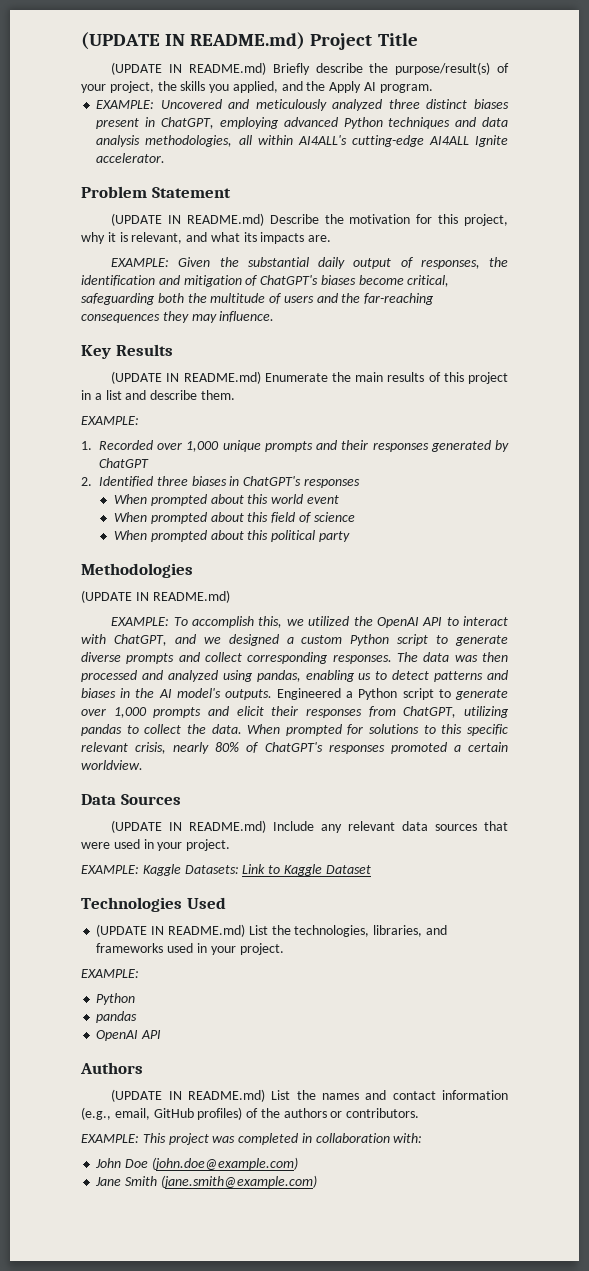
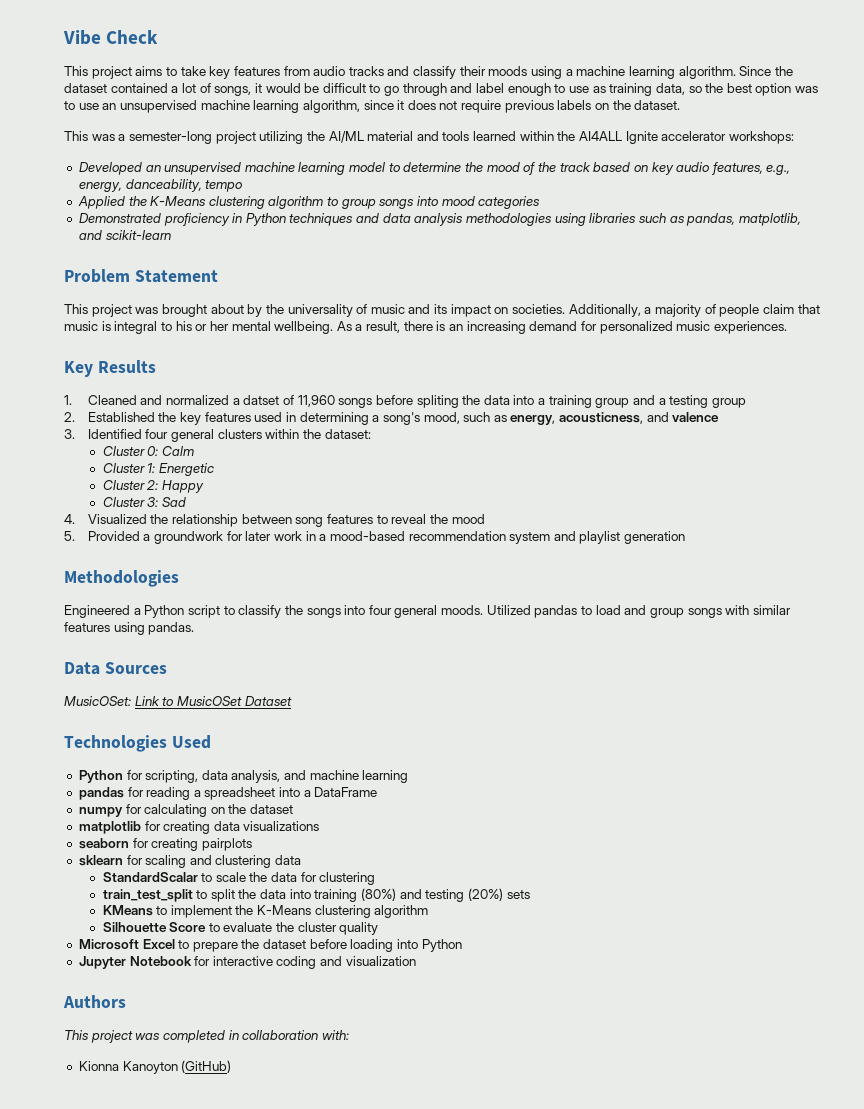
[81,32,418,50] [111,62,509,75] [81,81,433,93] [96,99,509,111] [96,117,338,129] (UPDATE IN README.md) Project Title // (UPDATE IN README.md) Briefly describe the purpose/result(s) of your project, the skills you applied, and the Apply AI program. // EXAMPLE: Uncovered and meticulously analyzed three distinct biases present in ChatGPT, employing advanced -> [63,30,159,45] [64,66,793,79] [64,83,819,96] [64,100,681,113] [64,131,794,144] [78,162,791,175] [78,179,243,192] [77,196,541,209] [78,213,243,226] Vibe Check // This project aims to take key features from audio tracks and classify their moods using a machine learning algorithm. Since the dataset contained a lot of songs, it would be difficult to go through and label enough to use as training data, so the best option was to use an unsupervised machine learning algorithm, since it does not require previous labels on the dataset. // This was a semester-long project utilizing the AI/ML material and tools learned within the AI4ALL Ignite accelerator workshops: // Developed an unsupervised machine learning model to determine the mood of the track based on key audio features, e.g., energy, danceability, tempo // Applied the K-Means clustering algorithm to group songs into mood categories // Demonstrated proficiency in
[145,135,508,147] [96,153,166,163] [81,186,231,198] [111,213,508,226] [81,232,332,244] [111,257,508,269] [81,275,450,287] [81,293,435,305] [81,311,275,323] [81,344,173,359] [111,371,508,384] [81,390,235,400] [81,416,139,425] [81,440,510,452] [99,458,149,468] [81,476,360,488] [113,494,339,506] [113,512,355,524] [113,530,350,542] [81,563,193,578] [81,590,230,603] [111,616,509,628] [81,634,508,646] [81,652,508,664] [81,670,508,682] [81,688,272,700] methodologies, all within AI4ALL's cutting-edge AI4ALL Ignite accelerator. // Problem Statement // (UPDATE IN README.md) Describe the motivation for this project, why it is relevant, and what its impacts are. // EXAMPLE: Given the substantial daily output of responses, the identification and mitigation of ChatGPT's biases become critical, safeguarding both the multitude of users and the far-reaching consequences they may influence. // Key Results // (UPDATE IN README.md) Enumerate the main results of this project in a list and describe them. // EXAMPLE: // 1. Recorded over 1,000 unique prompts and their responses generated by ChatGPT // 2. Identified three biases in ChatGPT's responses // When prompted about this world event // When prompted about this field of science // When prompted about this political party // Methodologies // (UPDATE IN README.md) // EXAMPLE: To accomplish this, we utilized the OpenAI API to interact with ChatGPT, and we designed a custom Python script to generate diverse prompts and collect corresponding responses. The data was then processed and analyzed using pandas, enabling us to detect patterns and biases in the AI model's outputs. -> [466,213,801,226] [78,230,171,240] [64,269,218,283] [64,304,820,317] [64,321,787,334] [64,360,156,377] [64,395,746,408] [64,412,720,425] [64,429,371,442] [102,446,194,456] [102,463,214,476] [102,480,204,493] [102,497,186,507] [64,514,485,527] [64,531,686,544] [64,570,179,587] methodologies using libraries such as pandas, matplotlib, and scikit-learn // Problem Statement // This project was brought about by the universality of music and its impact on societies. Additionally, a majority of people claim that music is integral to his or her mental wellbeing. As a result, there is an increasing demand for personalized music experiences. // Key Results // 1. Cleaned and normalized a datset of 11,960 songs before spliting the data into a training group and a testing group // 2. Established the key features used in determining a song's mood, such as energy, acousticness, and valence // 3. Identified four general clusters within the dataset: // Cluster 0: Calm // Cluster 1: Energetic // Cluster 2: Happy // Cluster 3: Sad // 4. Visualized the relationship between song features to reveal the mood // 5. Provided a groundwork for later work in a mood-based recommendation system and playlist generation // Methodologies //
[455,689,508,700] [81,706,510,718] [81,724,508,736] [81,742,508,754] [81,760,143,770] [81,794,181,805] [111,820,508,833] [81,839,231,851] [81,864,239,876] generate over 1,000 prompts and elicit their responses from ChatGPT, utilizing pandas to collect the data. When prompted for solutions to this specific relevant crisis, nearly 80% of ChatGPT's responses promoted a certain worldview. // Data Sources // (UPDATE IN README.md) Include any relevant data sources that were used in your project. // EXAMPLE: Kaggle Datasets: -> [238,605,791,618] [64,622,195,635] [64,662,167,675] [64,696,131,706] classify the songs into four general moods. Utilized pandas to load and group songs with similar features using pandas. // Data Sources // MusicOSet:
[283,864,322,876] Kaggle -> [176,696,242,706] MusicOSet
[96,924,447,937] [96,943,284,955] [81,969,139,978] [96,993,136,1005] [96,1011,138,1023] [96,1030,162,1041] [80,1062,143,1074] [111,1089,508,1102] [81,1107,420,1120] [81,1134,139,1143] (UPDATE IN README.md) List the technologies, libraries, and frameworks used in your project. // EXAMPLE: // Python // pandas // OpenAI API // Authors // (UPDATE IN README.md) List the names and contact information (e.g., email, GitHub profiles) of the authors or contributors. // EXAMPLE: -> [78,770,409,783] [78,787,378,800] [78,804,294,817] [78,821,320,834] [78,838,252,851] [78,855,302,868] [102,872,376,885] [102,888,530,902] [102,905,429,918] [102,922,379,935] [78,939,462,952] [78,956,416,969] [63,995,126,1008] Python for scripting, data analysis, and machine learning // pandas for reading a spreadsheet into a DataFrame // numpy for calculating on the dataset // matplotlib for creating data visualizations // seaborn for creating pairplots // sklearn for scaling and clustering data // StandardScalar to scale the data for clustering // train_test_split to split the data into training (80%) and testing (20%) sets // KMeans to implement the K-Means clustering algorithm // Silhouette Score to evaluate the cluster quality // Microsoft Excel to prepare the dataset before loading into Python // Jupyter Notebook for interactive coding and visualization // Authors //
[95,1157,298,1170] [95,1175,317,1188] John Doe (john.doe@example.com) // Jane Smith (jane.smith@example.com) -> [78,1060,232,1074] Kionna Kanoyton (GitHub)

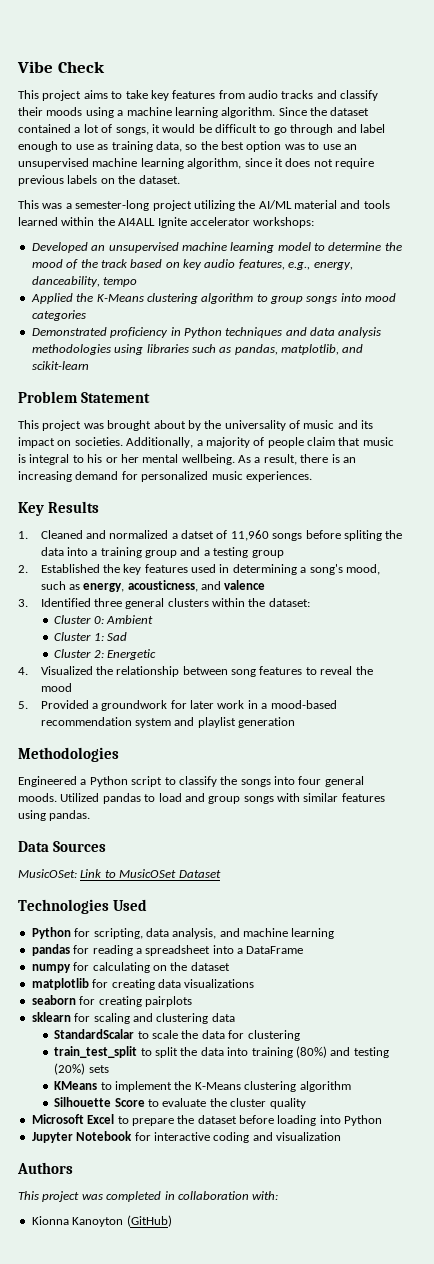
[145,429,169,439] four -> [93,598,122,607] three
[161,446,194,456] Calm -> [105,615,153,624] Ambient
[158,463,214,476] Energetic -> [106,632,127,641] Sad
[161,480,204,493] [102,497,186,507] Happy // Cluster 3: Sad -> [106,649,156,660] Energetic

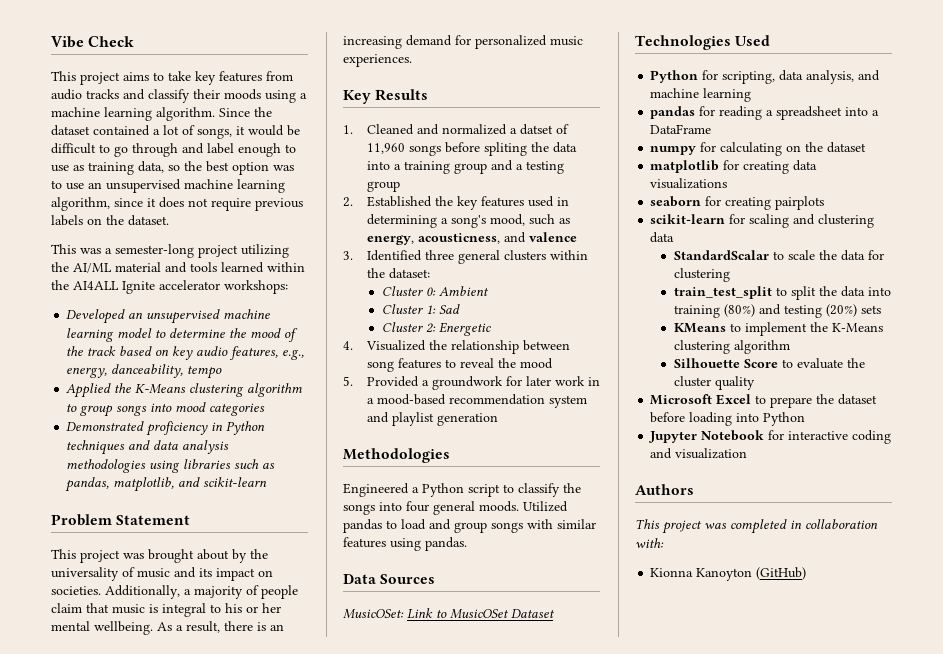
[31,1012,71,1022] sklearn -> [650,214,726,224] scikit-learn

